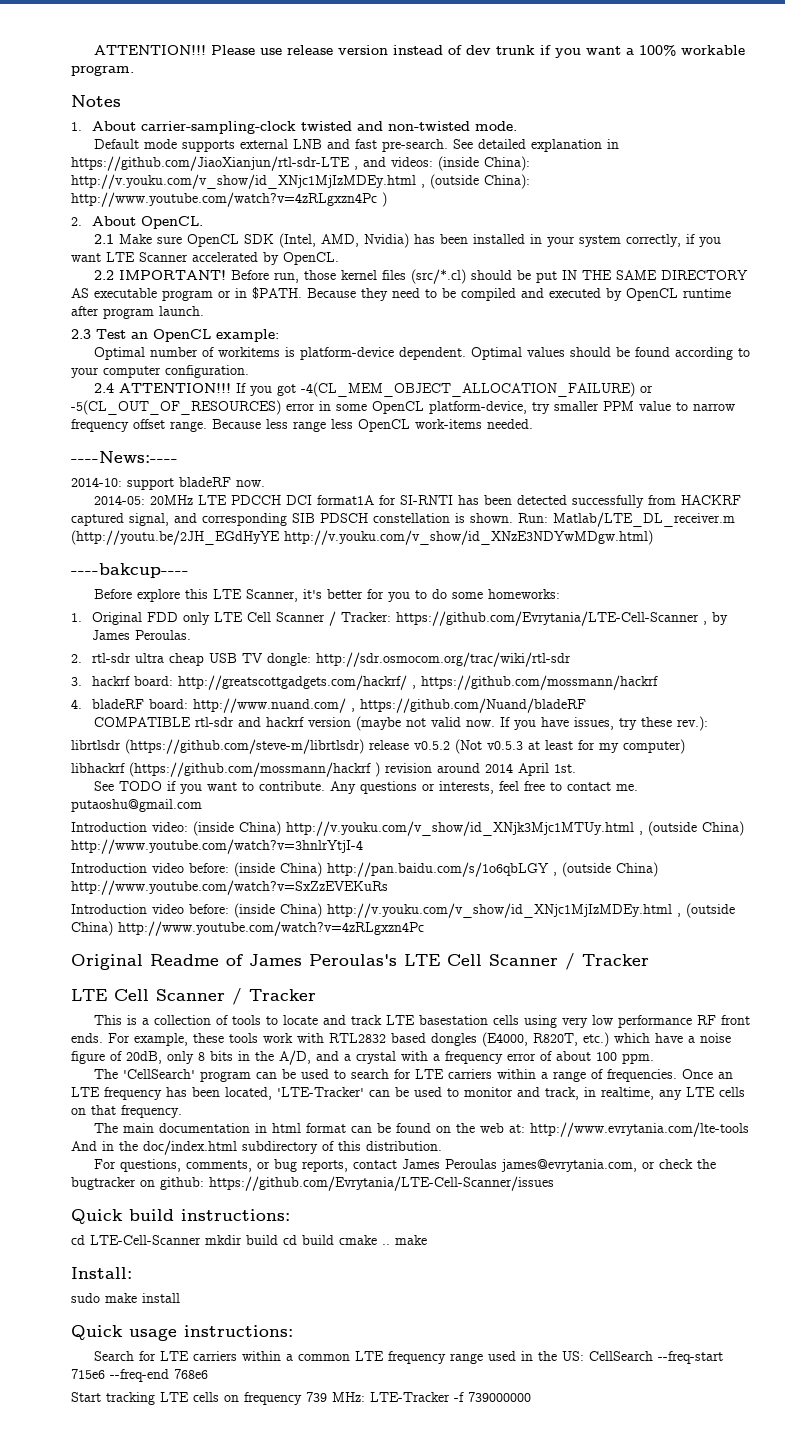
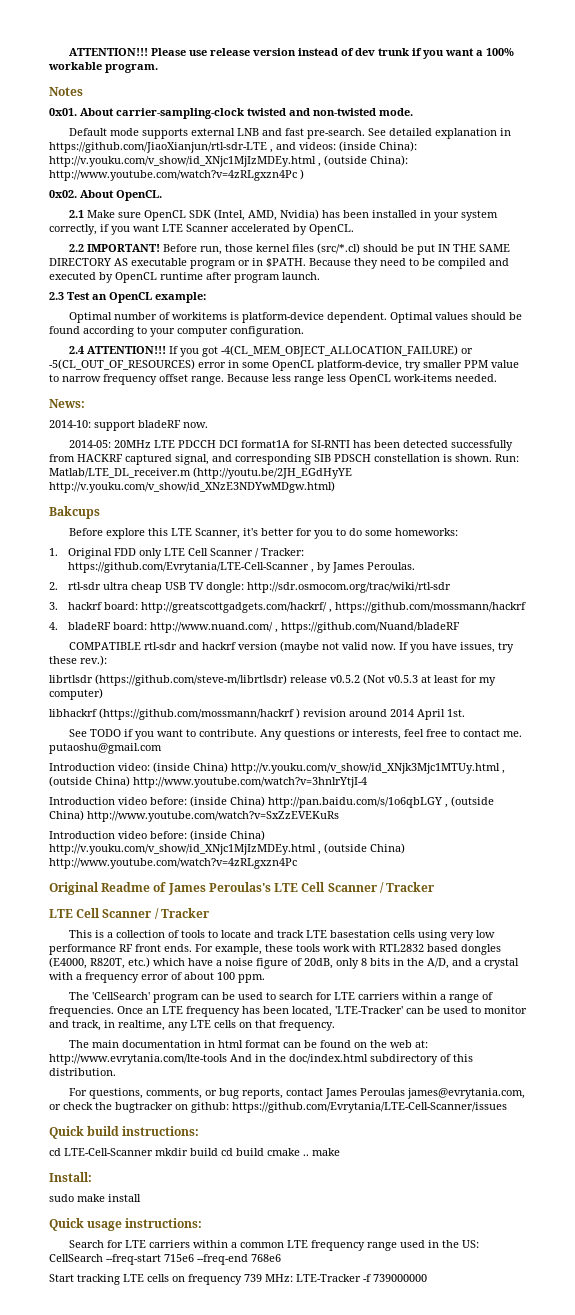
[71,122,82,131] 1. -> [49,108,77,116] 0x01.
[71,217,82,226] 2. -> [49,190,77,198] 0x02.
[71,451,178,463] ----News:---- -> [49,399,85,408] News:
[71,563,189,578] ----bakcup---- -> [49,506,100,519] Bakcups

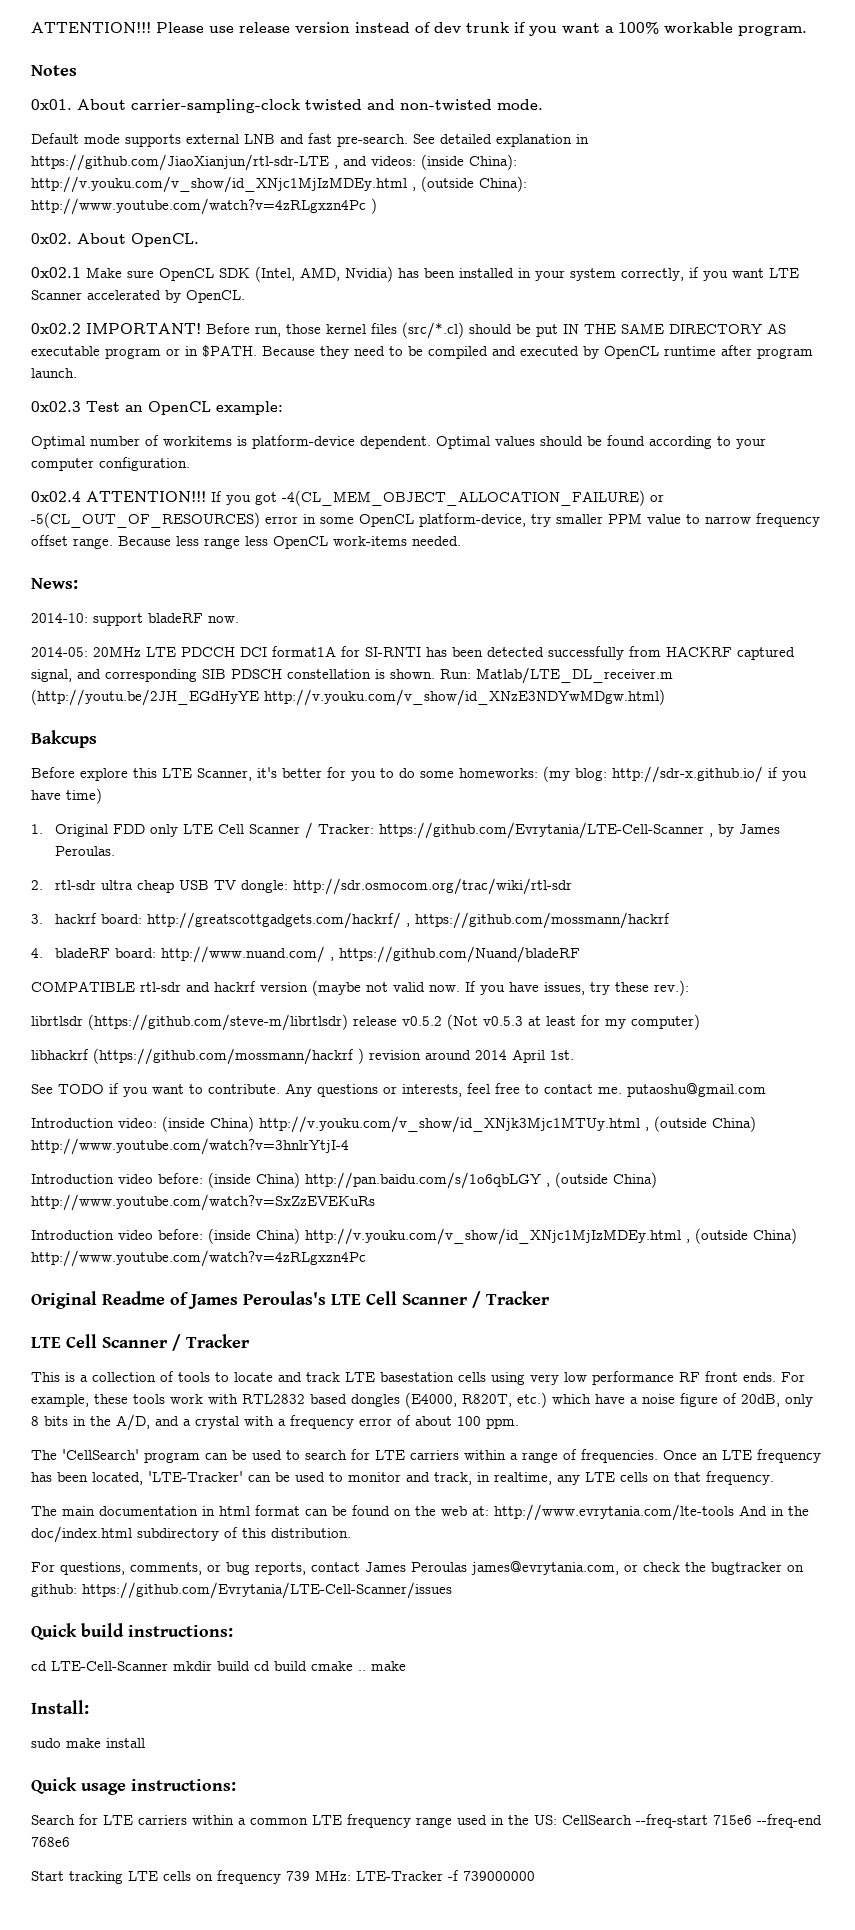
[68,210,84,218] 2.1 -> [31,267,81,278] 0x02.1
[68,244,84,252] 2.2 -> [31,323,81,334] 0x02.2
[49,292,64,300] 2.3 -> [31,401,81,412] 0x02.3
[68,346,84,354] 2.4 -> [31,491,81,502] 0x02.4
(458, 532) none -> [543,766,807,783] [31,788,102,804] (my blog: http://sdr-x.github.io/ if you have time)

